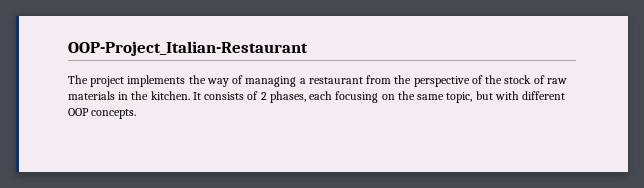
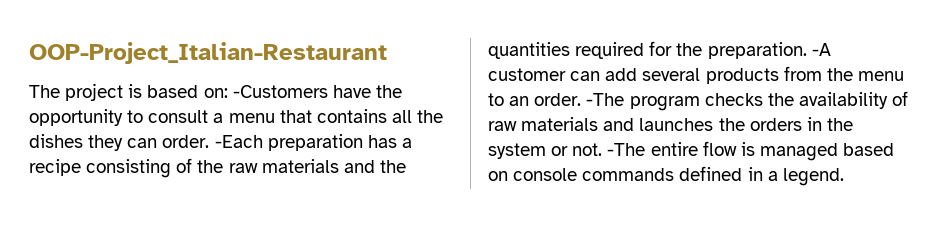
[127,75,567,87] [68,91,566,103] [68,108,137,119] implements the way of managing a restaurant from the perspective of the stock of raw materials in the kitchen. It consists of 2 phases, each focusing on the same topic, but with different OOP concepts. -> [128,84,402,98] [29,109,444,126] [29,134,412,151] [29,158,406,178] [488,41,831,59] [488,66,904,84] [488,91,909,111] [488,117,853,131] [488,141,895,161] [488,166,844,186] is based on: -Customers have the opportunity to consult a menu that contains all the dishes they can order. -Each preparation has a recipe consisting of the raw materials and the quantities required for the preparation. -A customer can add several products from the menu to an order. -The program checks the availability of raw materials and launches the orders in the system or not. -The entire flow is managed based on console commands defined in a legend.

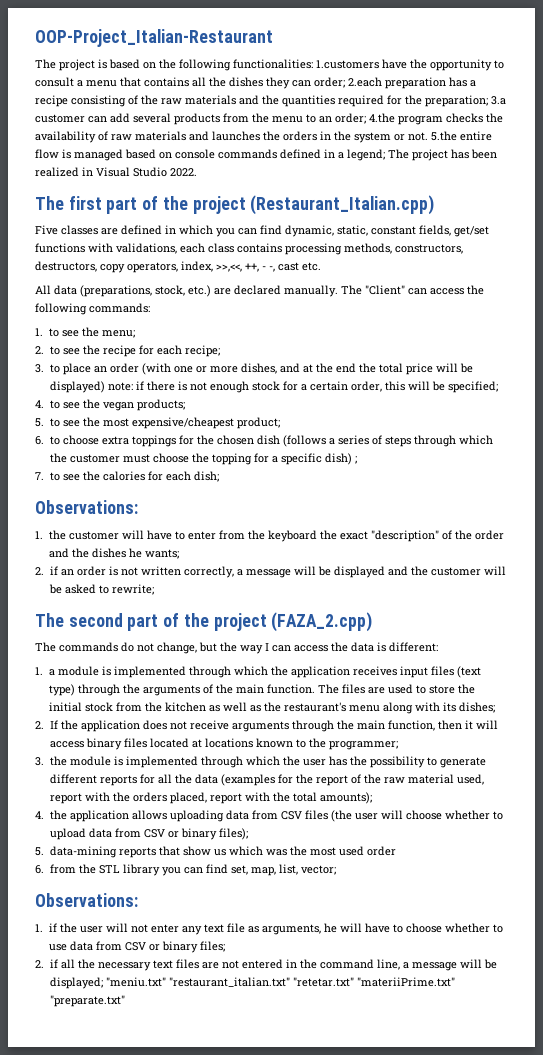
[203,85,328,98] on: -Customers -> [143,59,379,71] on the following functionalities: 1.customers
[162,135,263,148] order. -Each -> [314,77,382,88] order; 2.each
[707,42,831,59] preparation. -A -> [425,95,506,107] preparation; 3.a
[534,93,625,106] order. -The -> [335,113,395,124] order; 4.the
[607,143,646,156] -The -> [431,131,457,141] 5.the
[782,168,844,186] legend. -> [347,149,497,161] [35,167,197,177] [35,195,435,215] [35,225,489,237] [35,243,463,255] [35,261,321,273] [35,285,484,297] [35,303,150,315] [35,327,135,338] [35,345,220,357] [35,363,473,375] [49,381,498,393] [35,399,185,411] [35,417,280,429] [35,435,493,447] [49,453,357,465] [35,471,219,482] [35,500,138,514] [35,530,504,542] [48,548,179,559] [35,566,506,578] [48,584,154,595] [35,612,373,632] [35,642,438,654] [35,666,481,678] [48,684,475,696] [48,702,495,714] [35,720,498,732] [49,738,398,750] [35,756,486,768] [49,774,484,786] [49,792,372,804] [35,810,503,822] [49,828,248,840] [35,846,396,858] [35,864,336,876] [35,893,138,907] [35,923,503,935] [48,941,225,953] [35,959,497,971] [49,977,455,989] [49,995,125,1007] legend; The project has been realized in Visual Studio 2022. // The first part of the project (Restaurant_Italian.cpp) // Five classes are defined in which you can find dynamic, static, constant fields, get/set functions with validations, each class contains processing methods, constructors, destructors, copy operators, index, >>,<<, ++, - -, cast etc. // All data (preparations, stock, etc.) are declared manually. The "Client" can access the following commands: // 1. to see the menu; // 2. to see the recipe for each recipe; // 3. to place an order (with one or more dishes, and at the end the total price will be displayed) note: if there is not enough stock for a certain order, this will be specified; // 4. to see the vegan products; // 5. to see the most expensive/cheapest product; // 6. to choose extra toppings for the chosen dish (follows a series of steps through which the customer must choose the topping for a specific dish) ; // 7. to see the calories for each dish; // Observations: // 1. the customer will have to enter from the keyboard the exact "description" of the order and the dishes he wants; // 2. if an order is not written correctly, a message will be displayed and the customer will be asked to rewrite; // The second part of the project (FAZA_2.cpp) // The commands do not change, but the way I can access the data is different: // 1. a module is implemented through which the application receives input files (text type) through the arguments of the main function. The files are used to store the initial stock from the kitchen as well as the restaurant's menu along with its dishes; // 2. If the application does not receive arguments through the main function, then it will access binary files located at locations known to the programmer; // 3. the module is implemented through which the user has the possibility to generate different reports for all the data (examples for the report of the raw material used, report with the orders placed, report with the total amounts); // 4. the application allows uploading data from CSV files (the user will choose whether to upload data from CSV or binary files); // 5. data-mining reports that show us which was the most used order // 6. from the STL library you can find set, map, list, vector; // Observations: // 1. if the user will not enter any text file as arguments, he will have to choose whether to use data from CSV or binary files; // 2. if all the necessary text files are not entered in the command line, a message will be displayed; "meniu.txt" "restaurant_italian.txt" "retetar.txt" "materiiPrime.txt" "preparate.txt"

